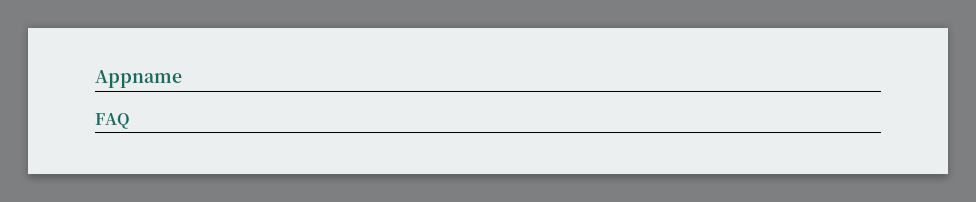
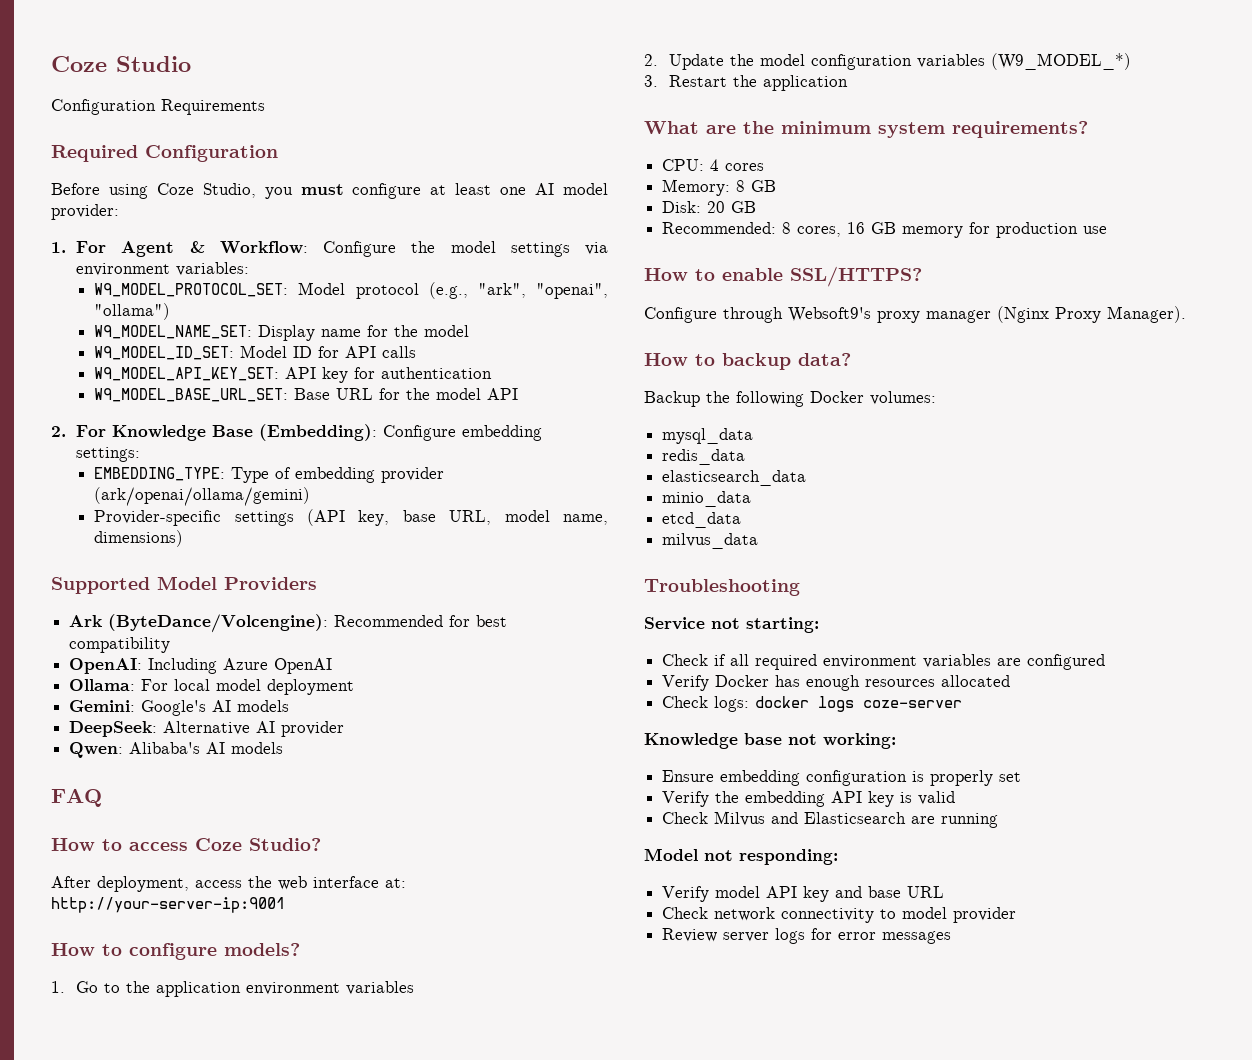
[95,70,182,88] [95,113,130,129] Appname // FAQ -> [51,56,191,72] [51,99,265,115] [51,145,278,162] [51,183,609,199] [51,204,119,220] [51,241,609,257] [76,262,250,276] [94,282,608,299] [94,303,171,320] [94,325,470,341] [94,345,417,360] [94,367,493,383] [94,388,519,402] [51,424,543,441] [76,447,141,462] [94,467,445,483] [94,487,311,506] [94,509,608,526] [94,530,184,547] [51,576,317,594] [69,614,508,633] [69,637,171,653] [69,658,333,674] [69,679,355,695] [69,700,290,716] [69,721,345,737] [69,742,284,758] [51,788,102,807] [51,838,321,851] [51,876,406,892] [51,897,285,913] [51,943,300,960] [51,981,415,997] [644,53,1132,70] [644,75,849,91] [644,121,1088,138] [662,159,765,171] [662,179,777,196] [662,201,757,213] [662,222,1108,238] [644,266,922,287] [644,306,1186,323] [644,353,851,370] [644,391,936,407] [662,428,754,444] [662,449,746,465] [662,470,807,486] [662,491,752,507] [662,512,742,528] [662,533,759,549] [644,579,800,596] [644,617,819,633] [662,654,1106,670] [662,675,1011,691] [662,696,963,712] [644,733,896,749] [662,770,1022,786] [662,791,956,807] [662,811,999,828] [644,848,838,865] [662,886,945,902] [662,907,1017,923] [662,928,952,944] Coze Studio // Configuration Requirements // Required Configuration // Before using Coze Studio, you must configure at least one AI model provider: // 1. For Agent & Workflow: Configure the model settings via environment variables: // W9_MODEL_PROTOCOL_SET: Model protocol (e.g., "ark", "openai", "ollama") // W9_MODEL_NAME_SET: Display name for the model // W9_MODEL_ID_SET: Model ID for API calls // W9_MODEL_API_KEY_SET: API key for authentication // W9_MODEL_BASE_URL_SET: Base URL for the model API // 2. For Knowledge Base (Embedding): Configure embedding settings: // EMBEDDING_TYPE: Type of embedding provider (ark/openai/ollama/gemini) // Provider-specific settings (API key, base URL, model name, dimensions) // Supported Model Providers // Ark (ByteDance/Volcengine): Recommended for best compatibility // OpenAI: Including Azure OpenAI // Ollama: For local model deployment // Gemini: Google's AI models // DeepSeek: Alternative AI provider // Qwen: Alibaba's AI models // FAQ // How to access Coze Studio? // After deployment, access the web interface at: http://your-server-ip:9001 // How to configure models? // 1. Go to the application environment variables // 2. Update the model configuration variables (W9_MODEL_*) // 3. Restart the application // What are the minimum system requirements? // CPU: 4 cores // Memory: 8 GB // Disk: 20 GB // Recommended: 8 cores, 16 GB memory for production use // How to enable SSL/HTTPS? // Configure through Websoft9's proxy manager (Nginx Proxy Manager). // How to backup data? // Backup the following Docker volumes: // mysql_data // redis_data // elasticsearch_data // minio_data // etcd_data // milvus_data // Troubleshooting // Service not starting: // Check if all required environment variables are configured // Verify Docker has enough resources allocated // Check logs: docker logs coze-server // Knowledge base not working: // Ensure embedding configuration is properly set // Verify the embedding API key is valid // Check Milvus and Elasticsearch are running // Model not responding: // Verify model API key and base URL // Check network connectivity to model provider // Review server logs for error messages

